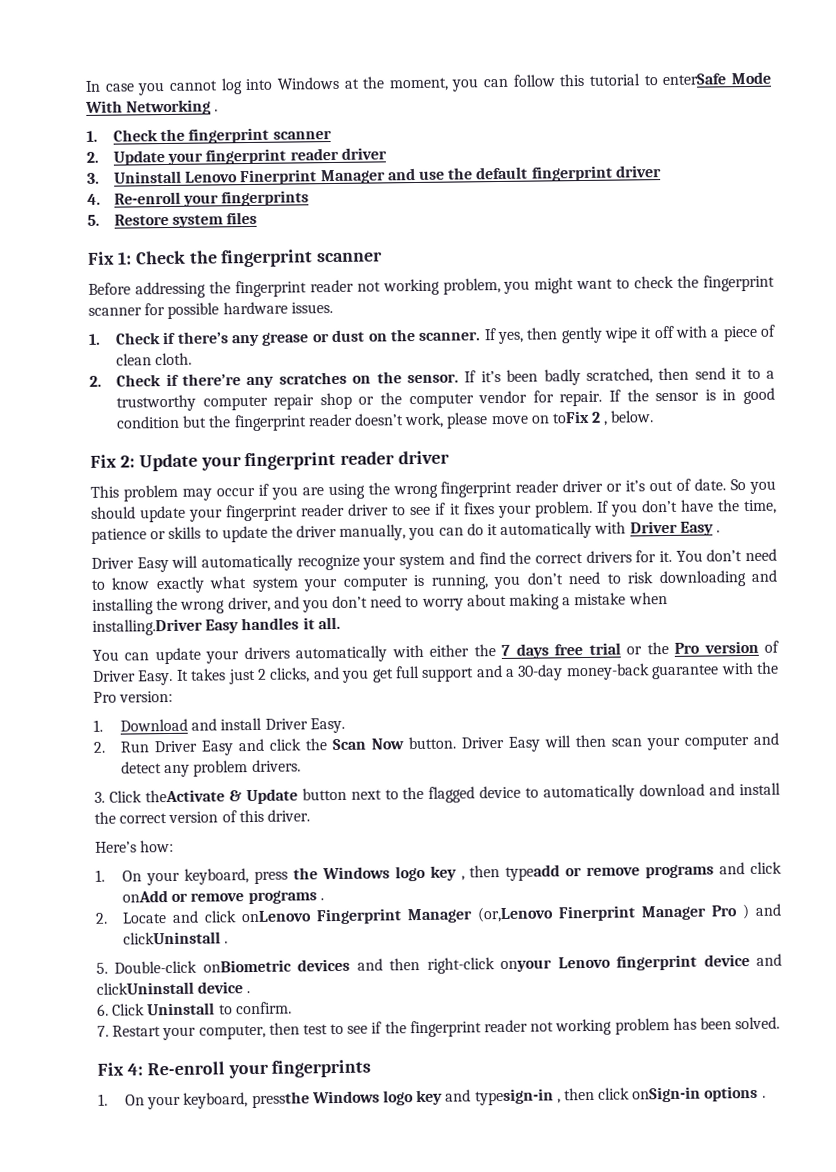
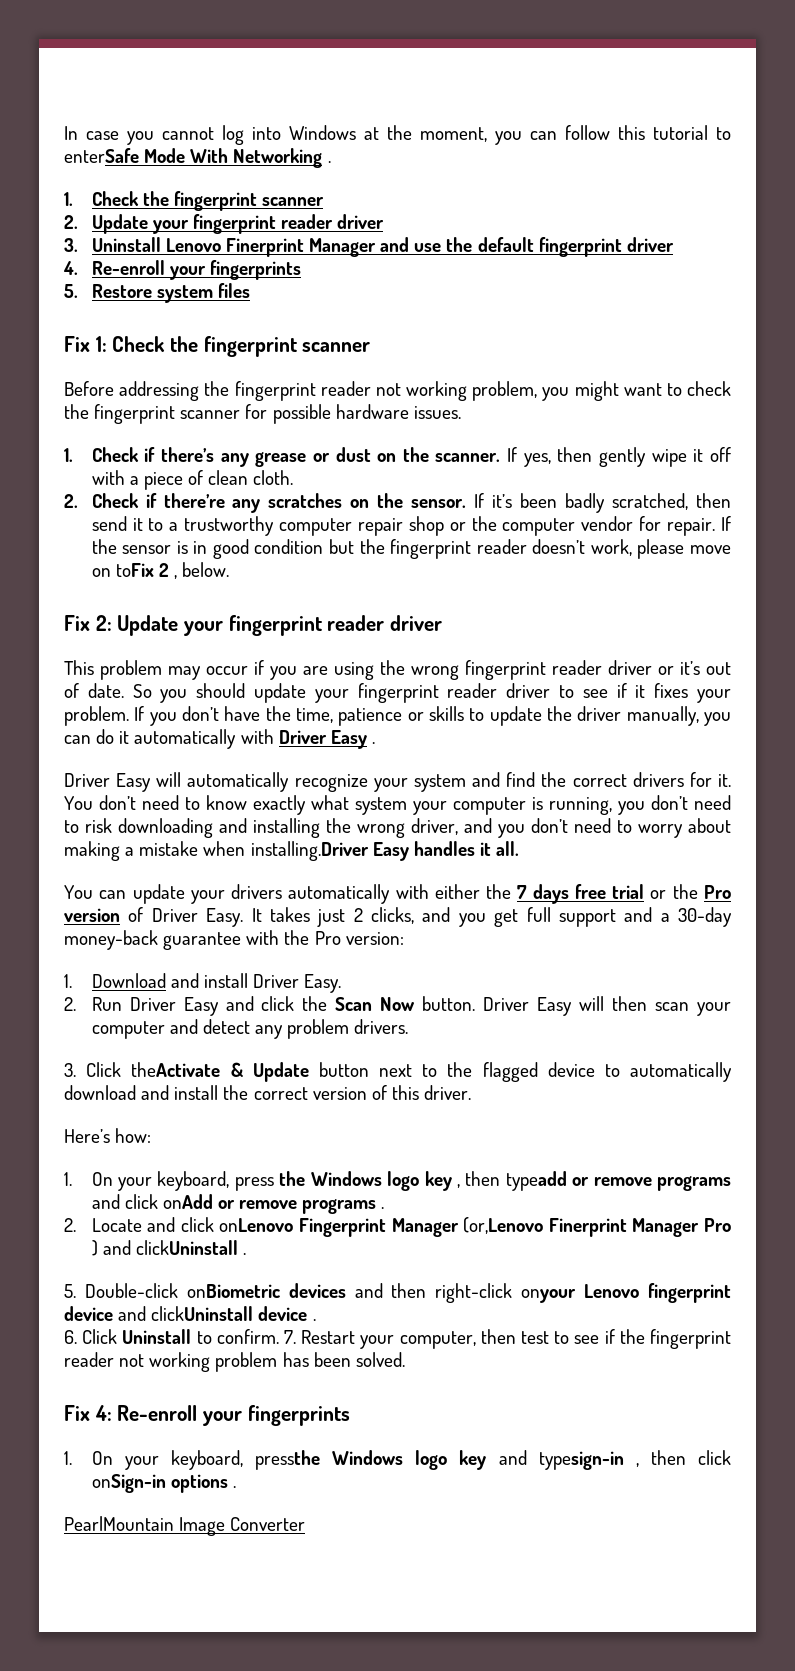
(292, 1008) // -> (279, 1336) none
(766, 1096) none -> [64,1516,306,1536] // PearlMountain Image Converter

